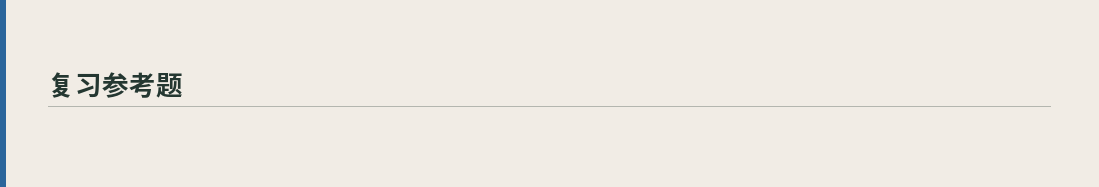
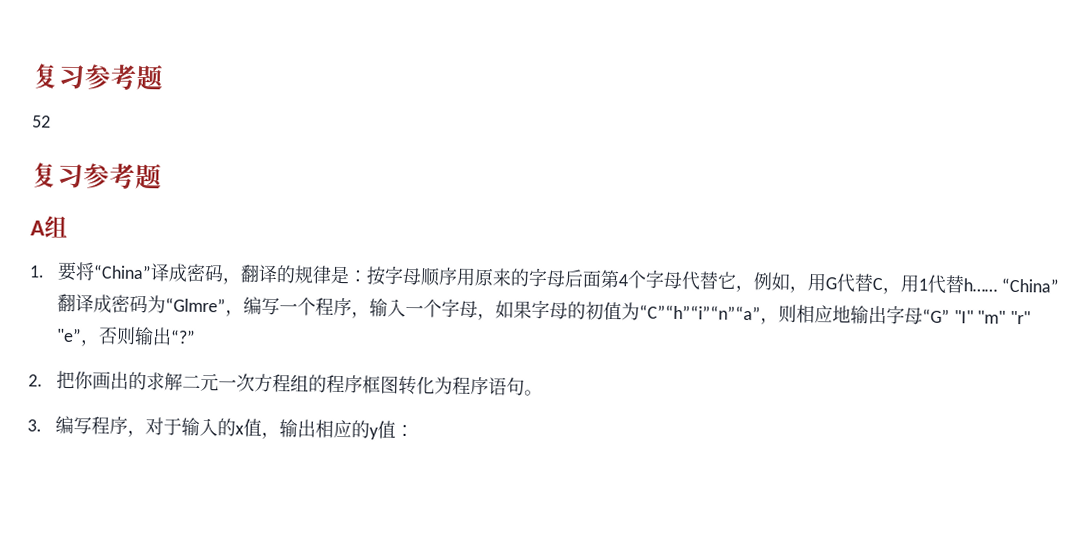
[48,72,183,98] 复习参考题 -> [32,63,164,91] [32,115,51,128] [31,162,162,190] [30,215,68,238] [29,261,1059,295] [56,293,1032,325] [55,326,196,347] [28,370,543,396] [27,415,414,440] 复习参考题 // 52 // 复习参考题 // A组 // 1.要将“China”译成密码，翻译的规律是：按字母顺序用原来的字母后面第4个字母代替它，例如，用G代替C，用1代替h…… “China”翻译成密码为“Glmre”，编写一个程序，输入一个字母，如果字母的初值为“C”“h”“i”“n”“a”，则相应地输出字母“G” "I" "m" "r" "e”，否则输出“?” // 2.把你画出的求解二元一次方程组的程序框图转化为程序语句。 // 3.编写程序，对于输入的x值，输出相应的y值：

